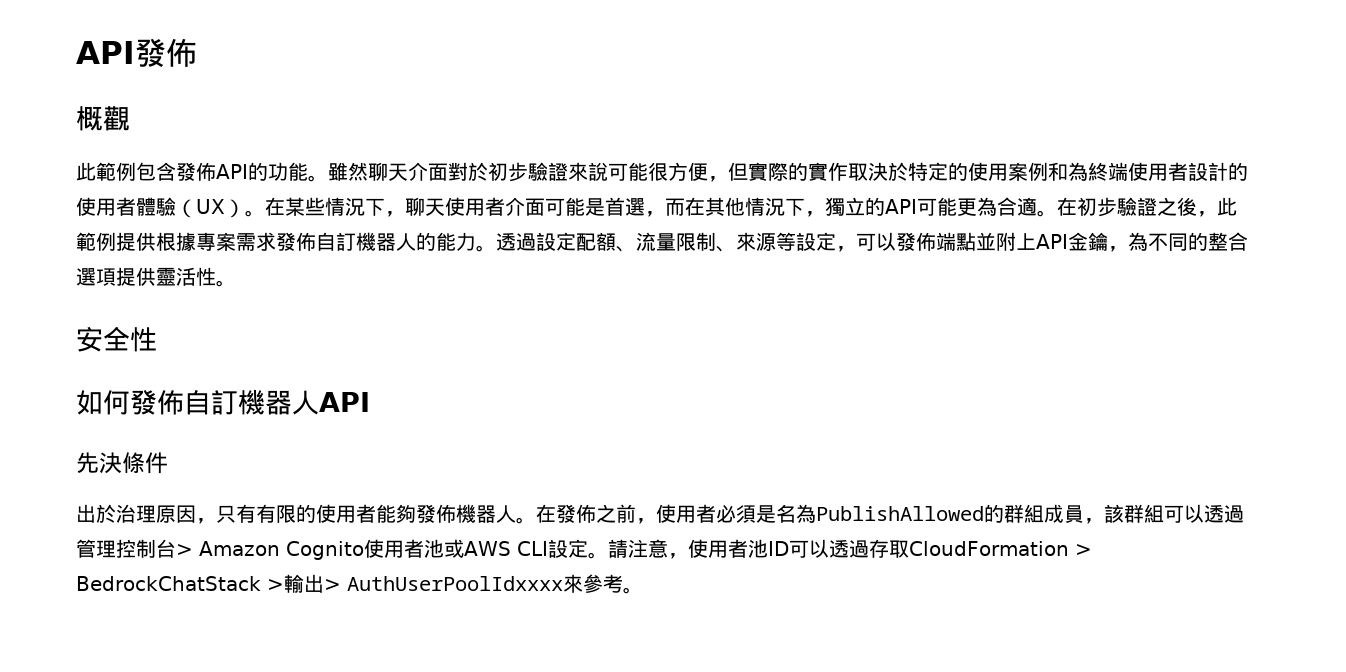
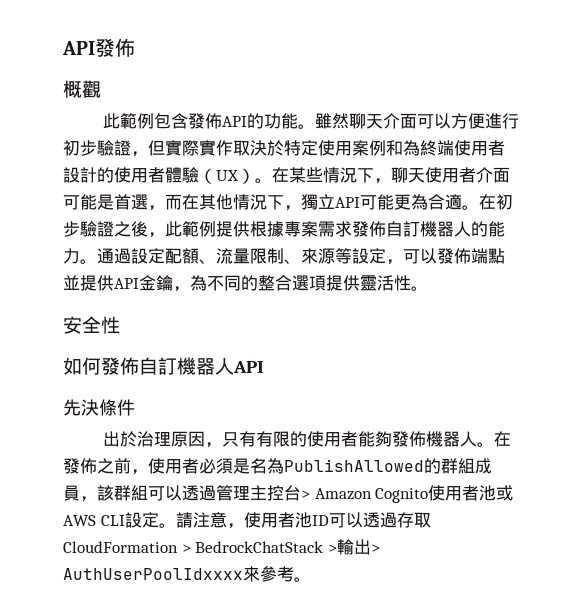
[448,162,708,182] 對於初步驗證來說可能很方便 -> [416,113,519,129] [63,140,131,156] 可以方便進行初步驗證
[788,162,808,181] 的 -> (199, 148) none
[948,162,968,181] 的 -> (318, 148) none
[865,197,885,216] 的 -> (335, 201) none
[496,233,516,251] 透 -> [97,248,114,264] 通
[996,232,1036,251] 附上 -> [80,275,114,291] 提供
[116,539,156,558] 控制 -> [250,485,284,501] 主控

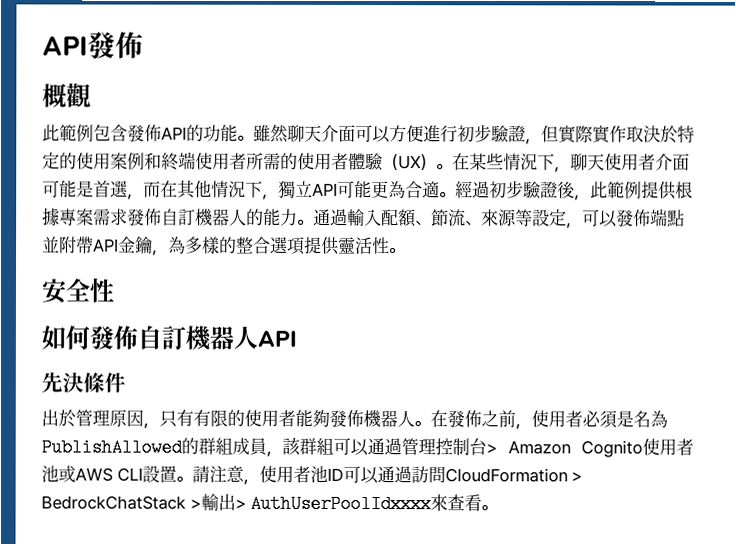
(318, 148) none -> [59,152,77,170] 的
[403,140,420,156] 為 -> (162, 161) none
[63,167,97,183] 設計 -> [246,152,281,170] 所需
[479,194,513,210] [63,221,131,237] 在初步驗證之 -> [455,180,558,200] 經過初步驗證
[131,248,284,264] 設定配額、流量限制 -> [347,208,466,228] 輸入配額、節流
[80,275,114,291] 提供 -> [59,236,94,254] 附帶
[207,275,241,291] 不同 -> [185,236,220,254] 多樣
[136,431,154,447] 治 -> [75,409,93,427] 管
[182,485,284,501] 透過管理主控 -> [367,437,470,456] 通過管理控制
[141,512,159,528] 定 -> [158,465,177,483] 置
[362,512,431,528] 透過存取 -> [376,466,446,484] 通過訪問
[260,565,294,582] 參考 -> [447,494,483,512] 查看

